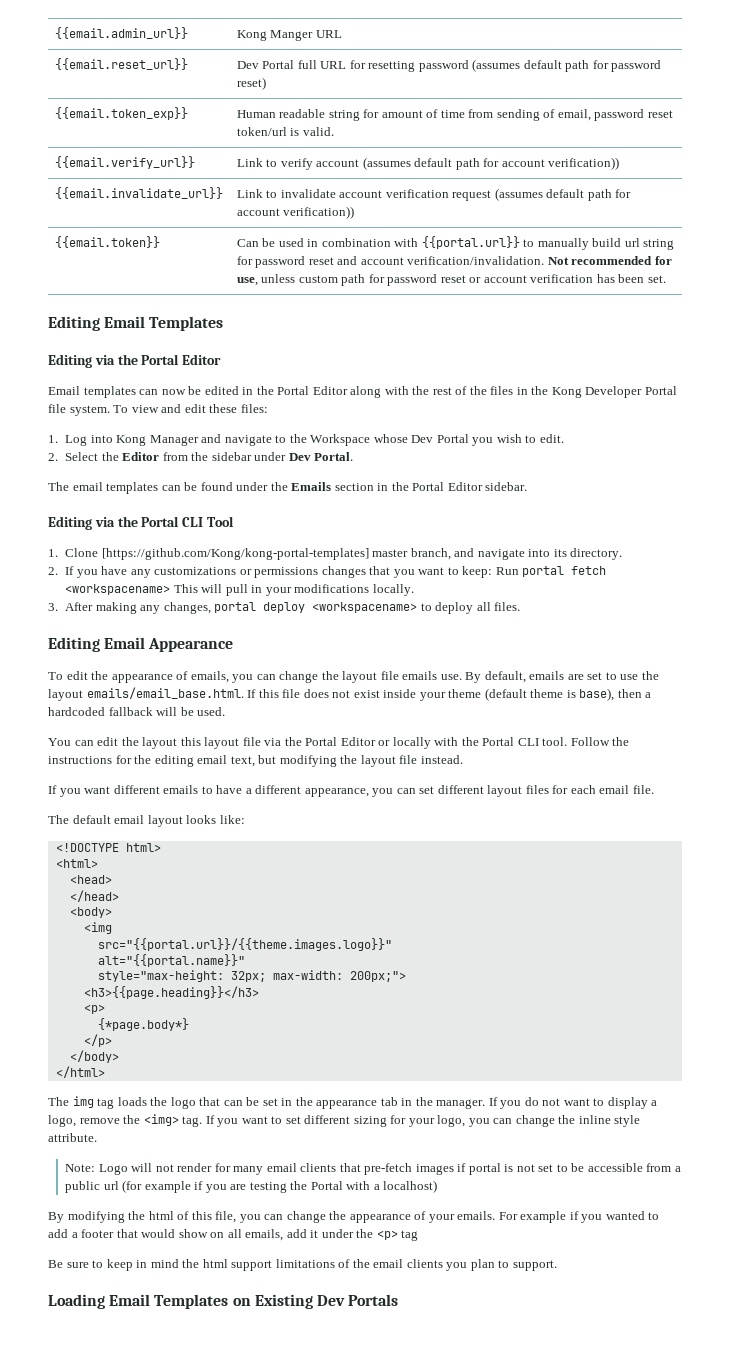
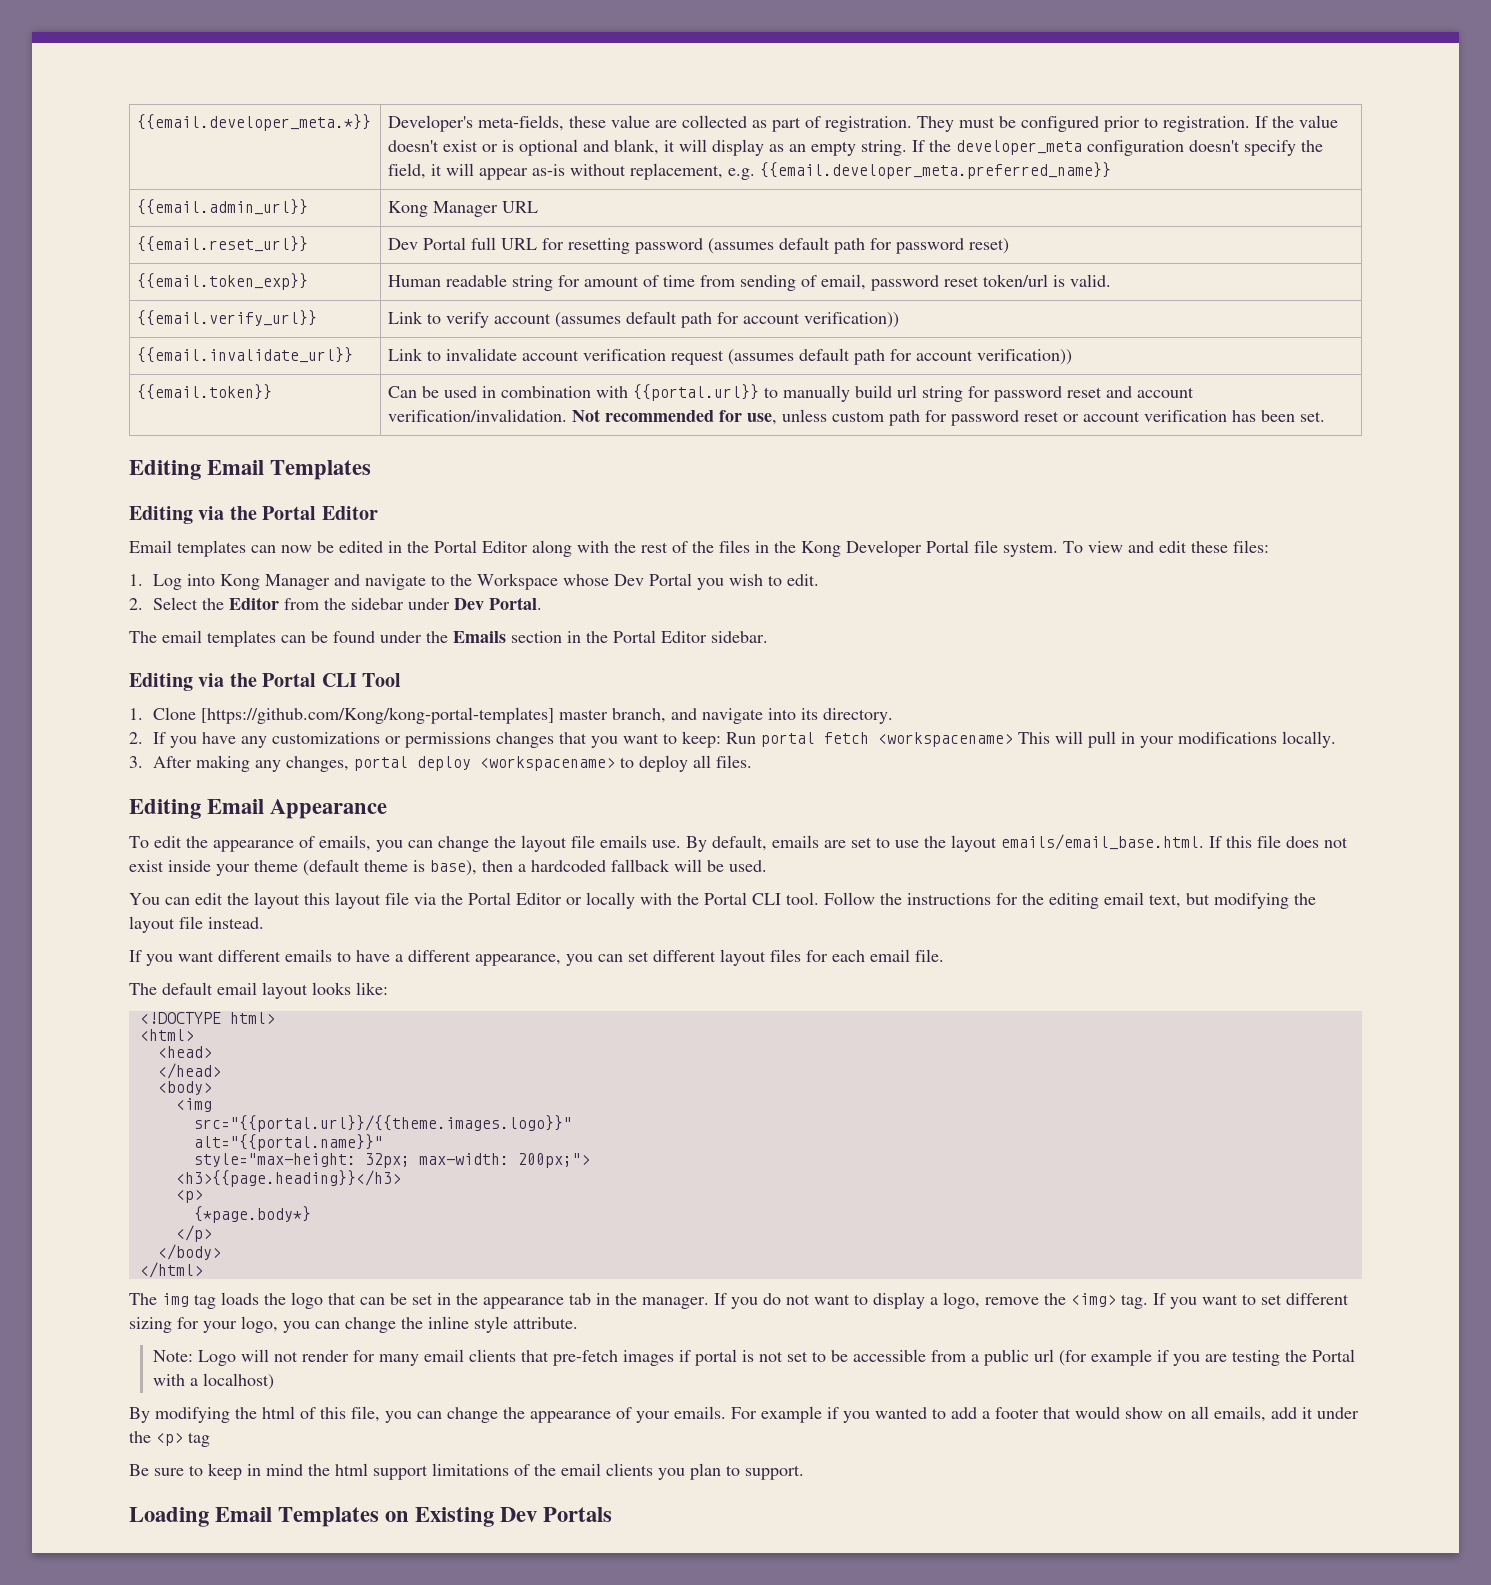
(54, 33) none -> [137,114,372,131] [388,115,1339,132] [388,139,1324,156] [388,162,1112,180] {{email.developer_meta.*}} | Developer's meta-fields, these value are collected as part of registration. They must be configured prior to registration. If the value doesn't exist or is optional and blank, it will display as an empty string. If the developer_meta configuration doesn't specify the field, it will appear as-is without replacement, e.g. {{email.developer_meta.preferred_name}} //
[270,30,314,41] Manger -> [433,201,499,217] Manager

